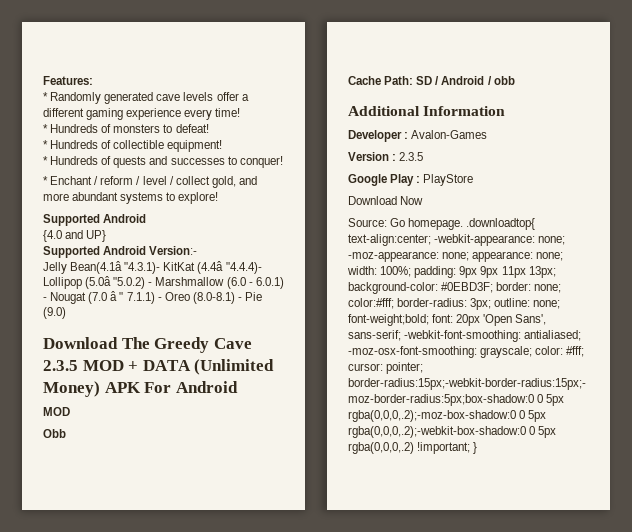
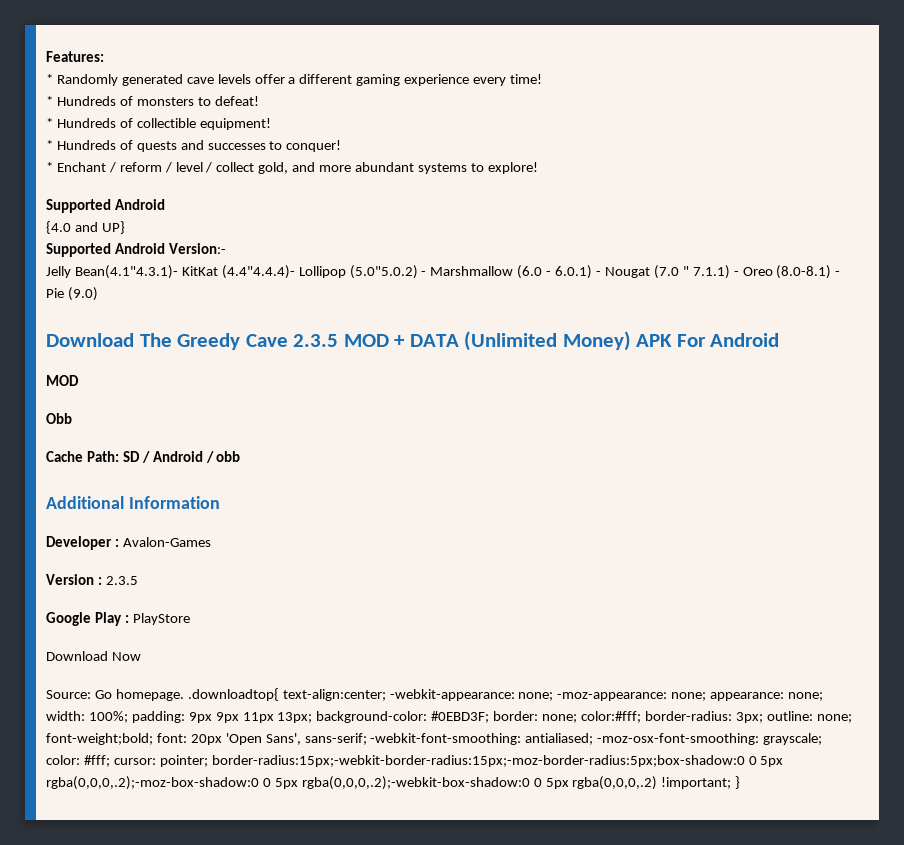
[70,261,262,274] [43,276,146,289] Bean(4.1â "4.3.1)- KitKat (4.4â "4.4.4)- Lollipop (5.0â "5.0.2) -> [74,265,418,279] Bean(4.1"4.3.1)- KitKat (4.4"4.4.4)- Lollipop (5.0"5.0.2)
[110,291,118,301] â -> (679, 272) none

